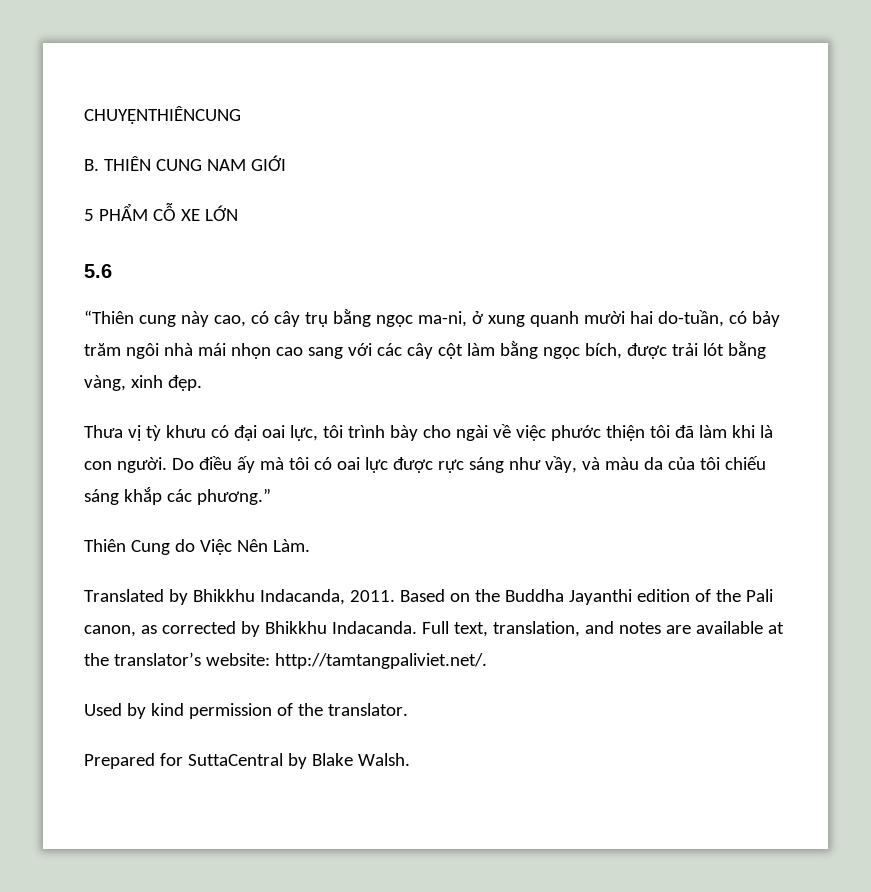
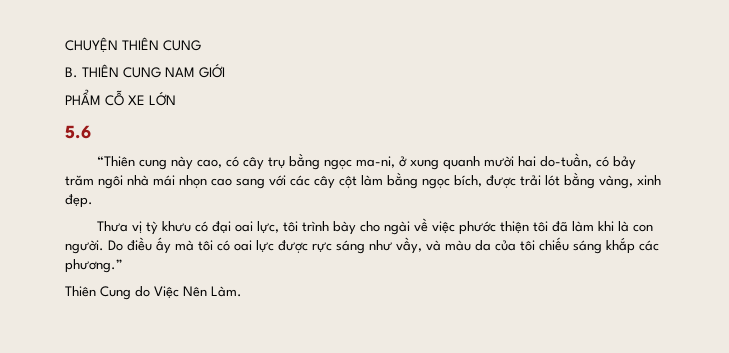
[84,106,241,124] CHUYỆNTHIÊNCUNG -> [65,37,201,52] CHUYỆN THIÊN CUNG
[84,209,94,221] 5 -> (225, 70) none
[84,589,773,605] [84,621,784,637] [84,652,487,669] [84,703,408,719] [84,753,410,769] // Translated by Bhikkhu Indacanda, 2011. Based on the Buddha Jayanthi edition of the Pali canon, as corrected by Bhikkhu Indacanda. Full text, translation, and notes are available at the translator’s website: http://tamtangpaliviet.net/. // Used by kind permission of the translator. // Prepared for SuttaCentral by Blake Walsh. -> (242, 291) none

